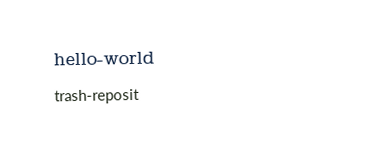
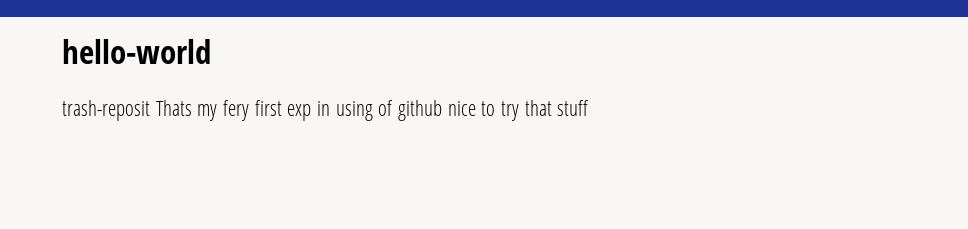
(140, 96) none -> [155,100,590,121] Thats my fery first exp in using of github nice to try that stuff

